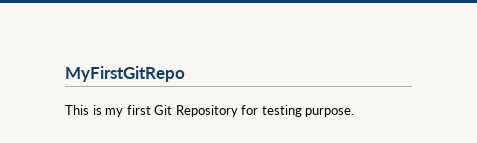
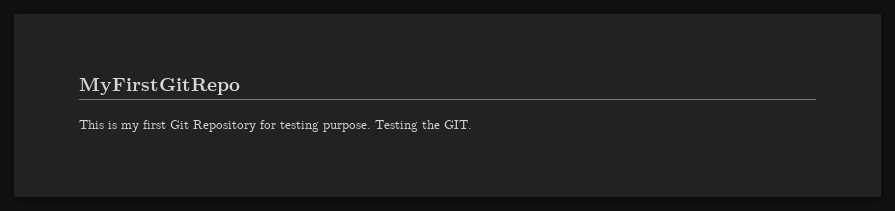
(355, 112) none -> [375,120,472,132] Testing the GIT.

